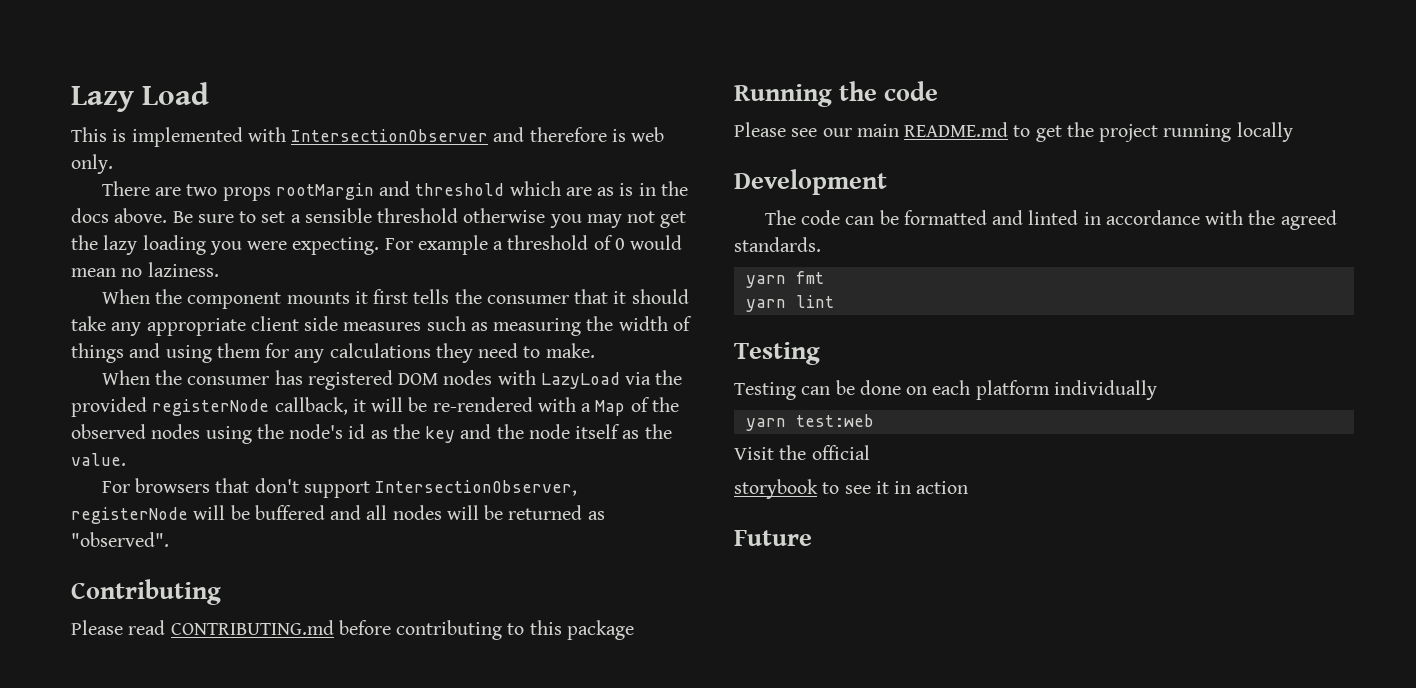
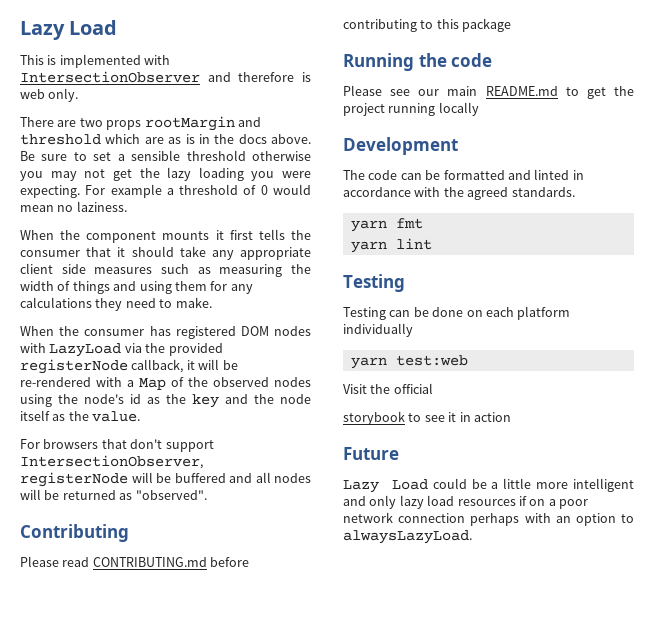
(812, 538) none -> [343,478,634,493] [343,495,588,509] [343,512,634,526] [343,530,472,544] // Lazy Load could be a little more intelligent and only lazy load resources if on a poor network connection perhaps with an option to alwaysLazyLoad.

